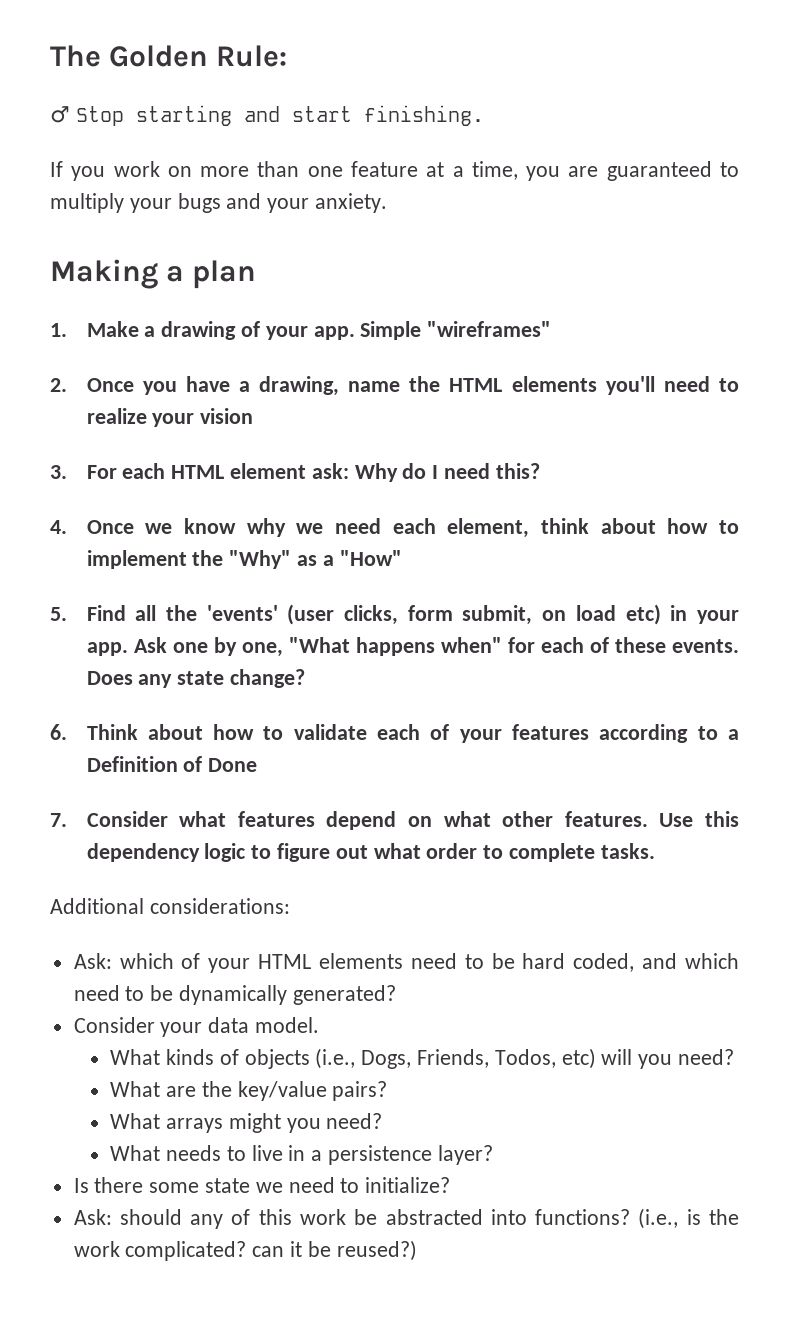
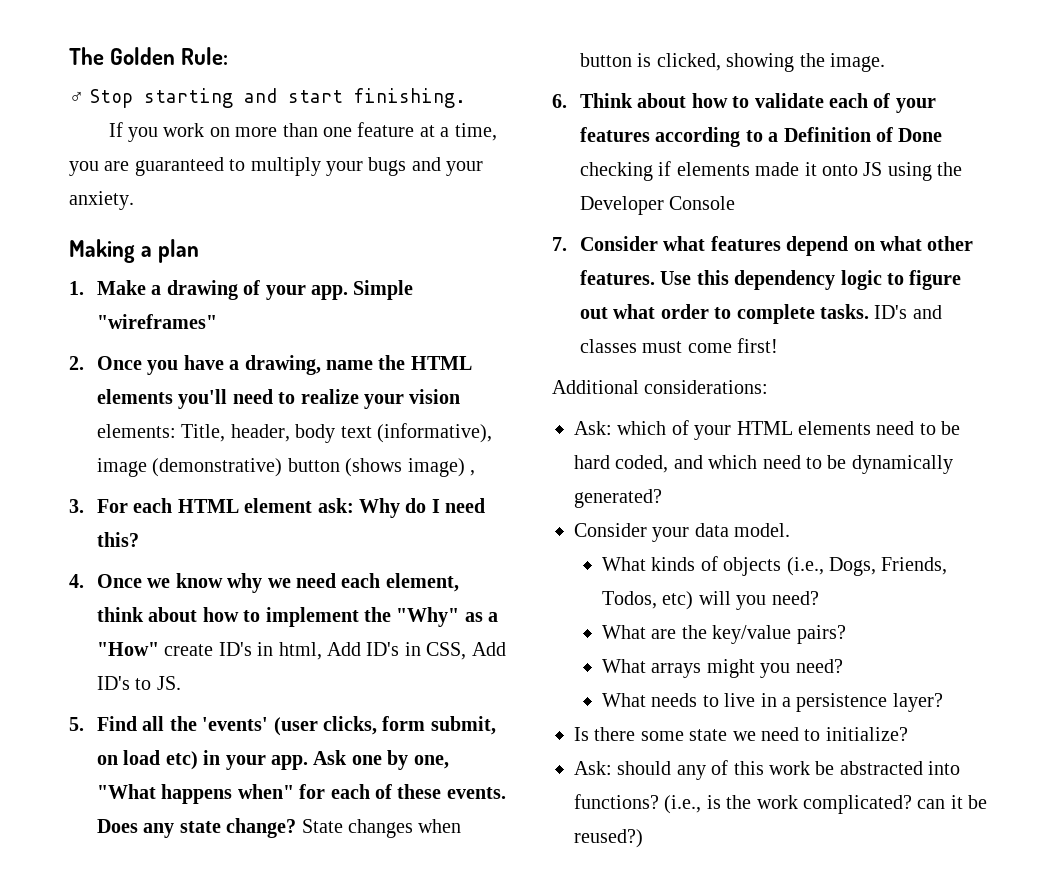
(254, 416) none -> [97,423,493,443] [97,458,476,477] elements: Title, header, body text (informative), image (demonstrative) button (shows image) ,
(402, 558) none -> [164,642,506,660] [97,676,181,690] create ID's in html, Add ID's in CSS, Add ID's to JS.
(305, 678) none -> [301,819,462,838] [580,53,886,72] State changes when button is clicked, showing the image.
(258, 765) none -> [580,161,963,181] [580,196,736,215] checking if elements made it onto JS using the Developer Console
(655, 851) none -> [874,305,942,319] [580,338,779,353] ID's and classes must come first!

